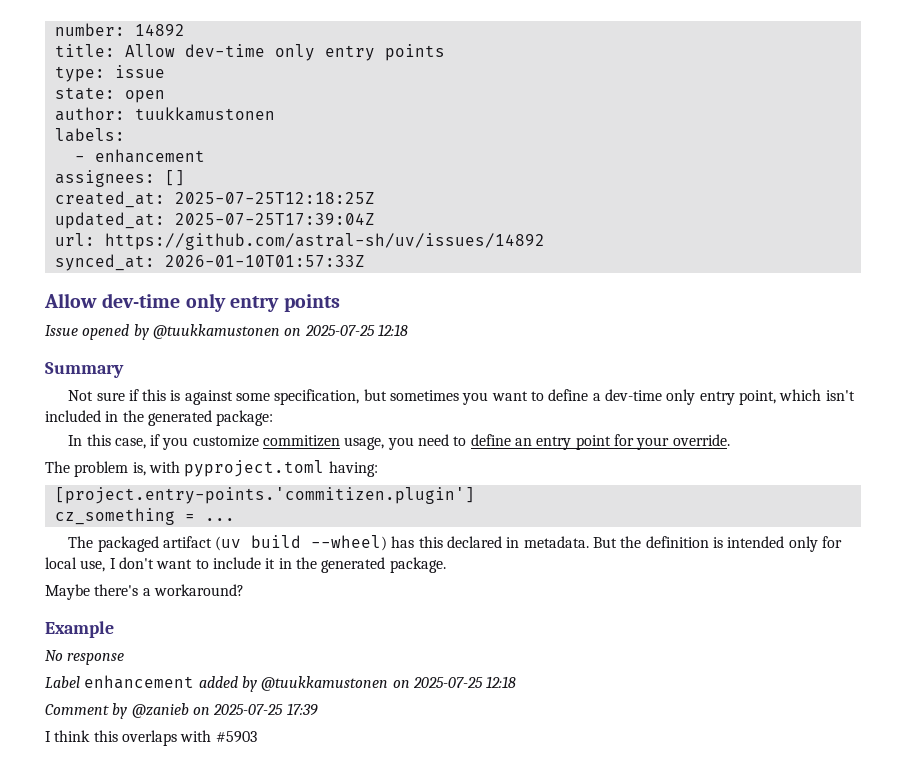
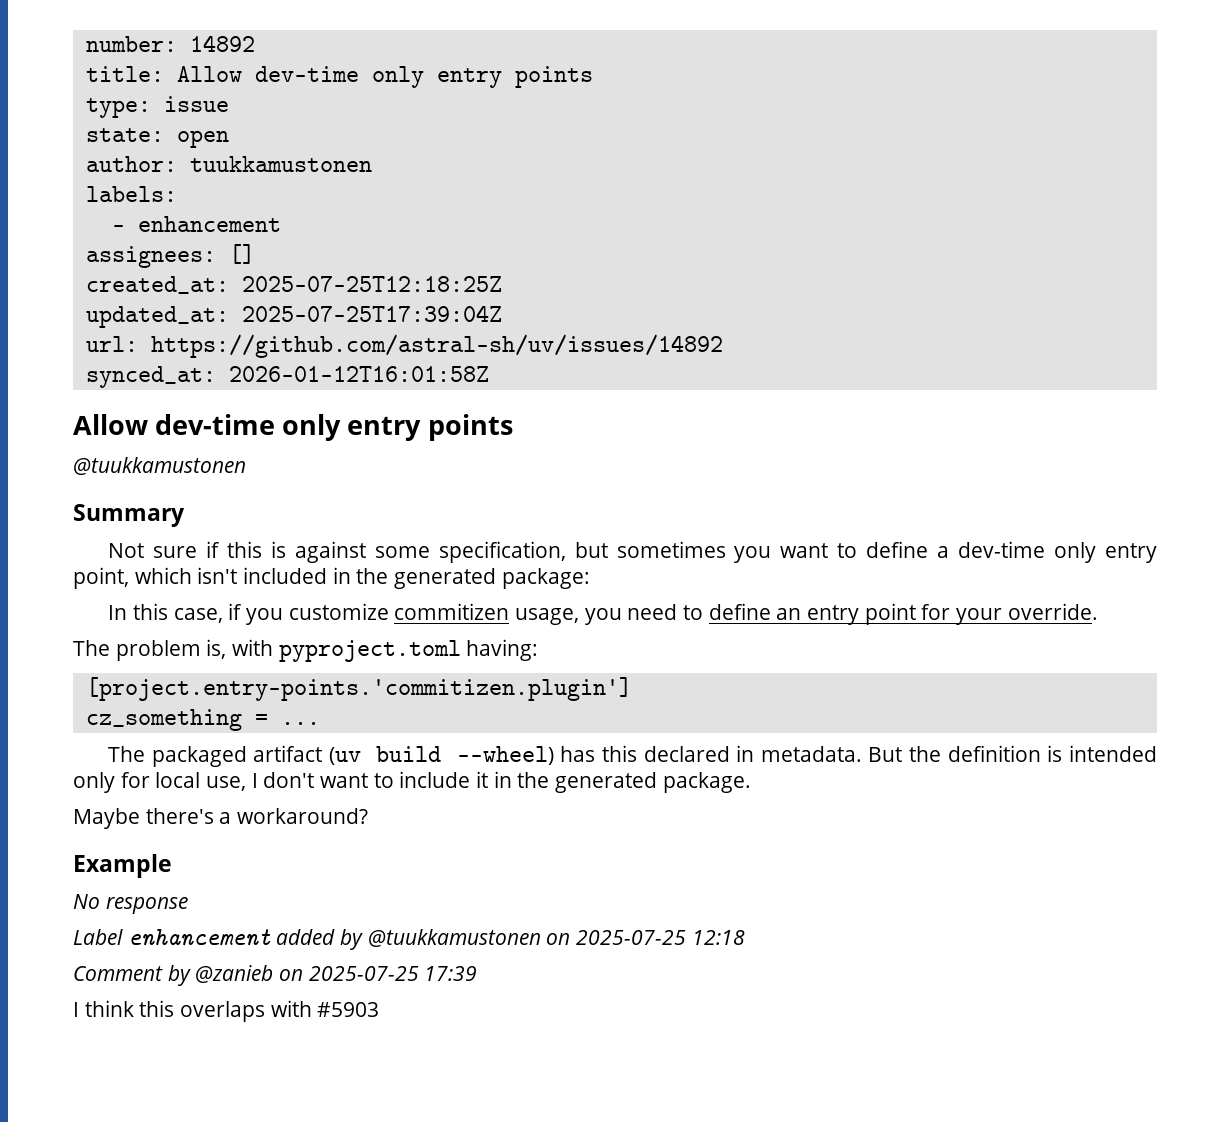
[164,255,365,267] [44,293,340,312] [45,324,408,340] 2026-01-10T01:57:33Z // Allow dev-time only entry points // Issue opened by @tuukkamustonen on 2025-07-25 12:18 -> [228,366,489,382] [73,414,513,441] [73,457,246,475] 2026-01-12T16:01:58Z // Allow dev-time only entry points // @tuukkamustonen

